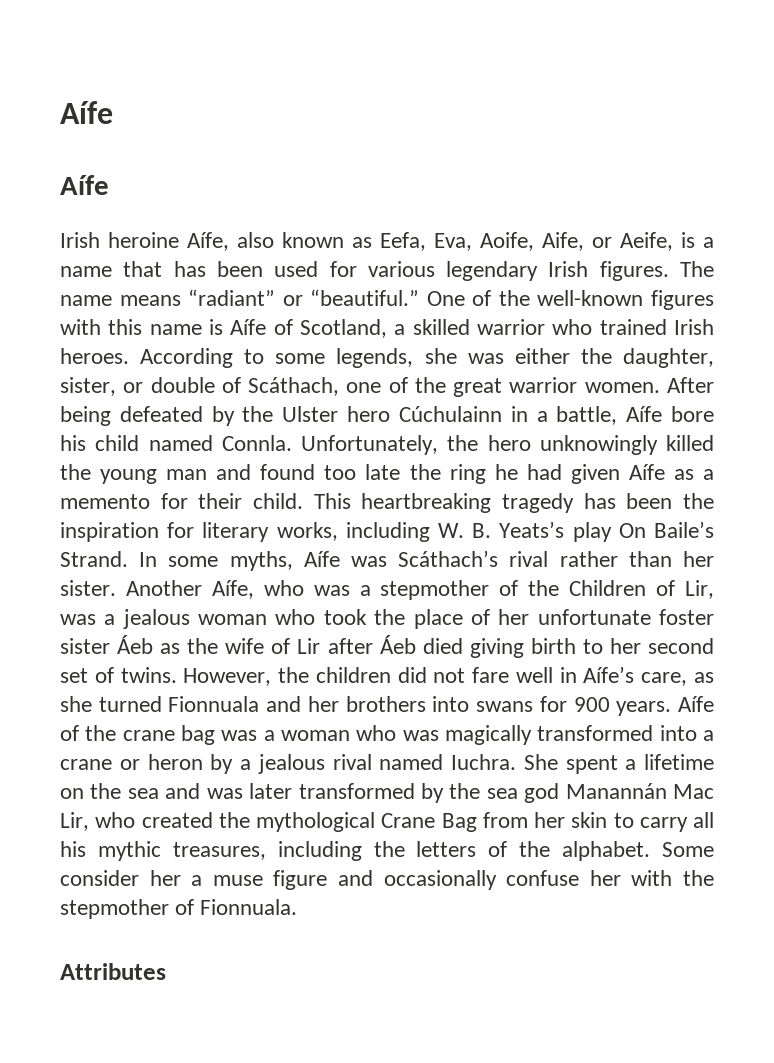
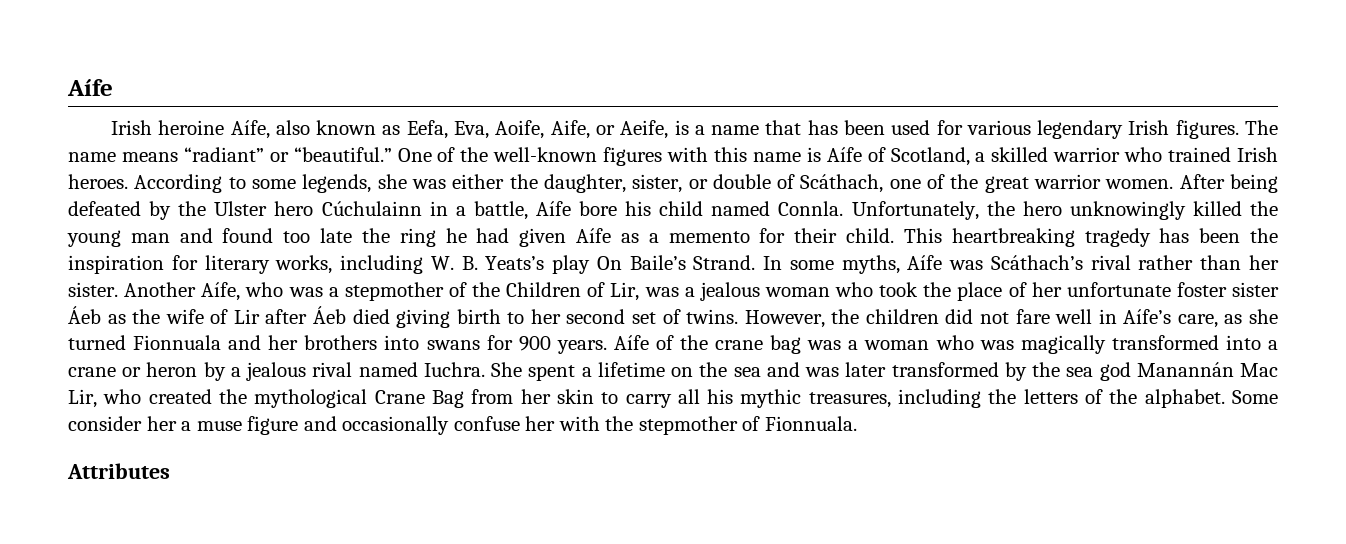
[60,101,113,124] [60,175,109,195] Aífe // Aífe -> [67,79,113,96] Aífe

